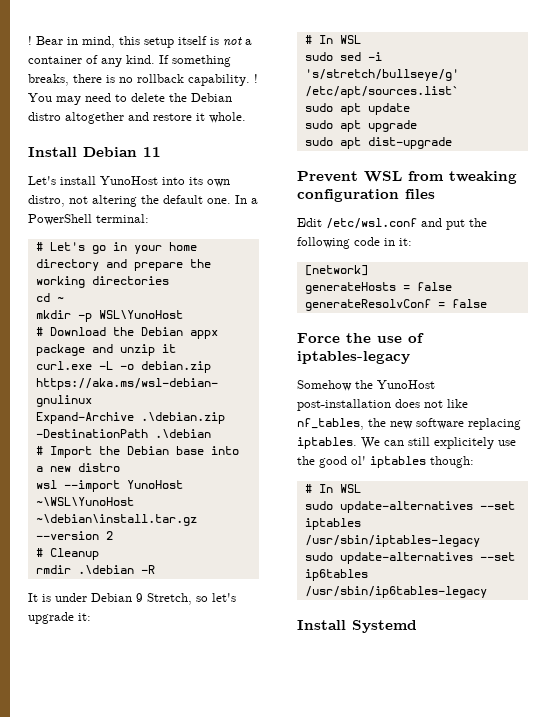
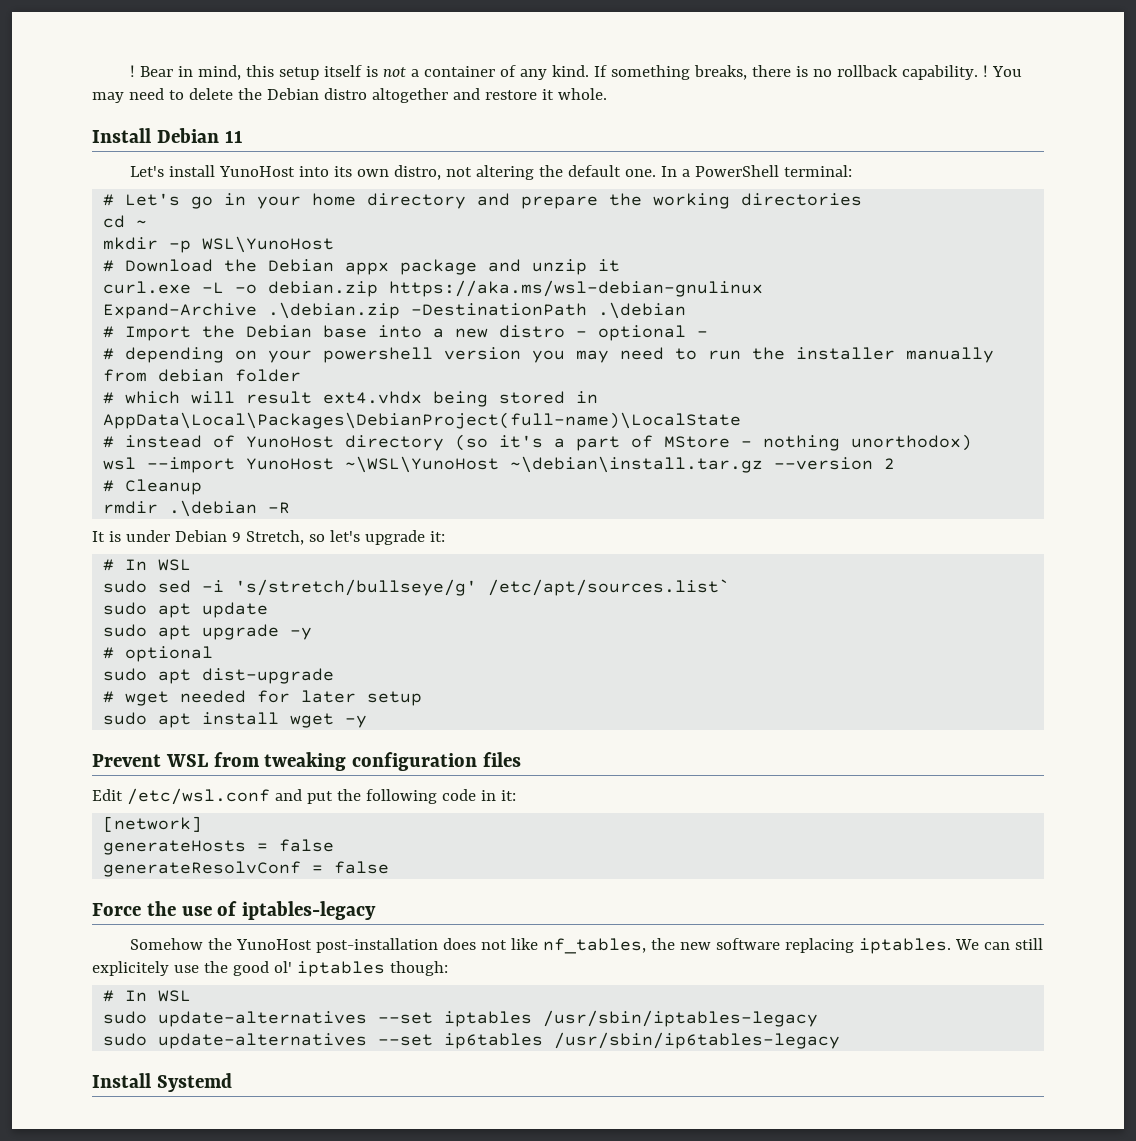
(120, 467) none -> [576,325,709,341] [103,347,995,363] [103,369,302,382] [103,391,599,407] [103,412,742,429] [103,434,973,451] - optional - // # depending on your powershell version you may need to run the installer manually from debian folder // # which will result ext4.vhdx being stored in AppData\Local\Packages\DebianProject(full-name)\LocalState // # instead of YunoHost directory (so it's a part of MStore - nothing unorthodox)
(417, 126) none -> [290,627,313,640] [103,646,214,662] -y // # optional
(452, 143) none -> [103,690,423,706] [103,712,368,728] // # wget needed for later setup // sudo apt install wget -y

